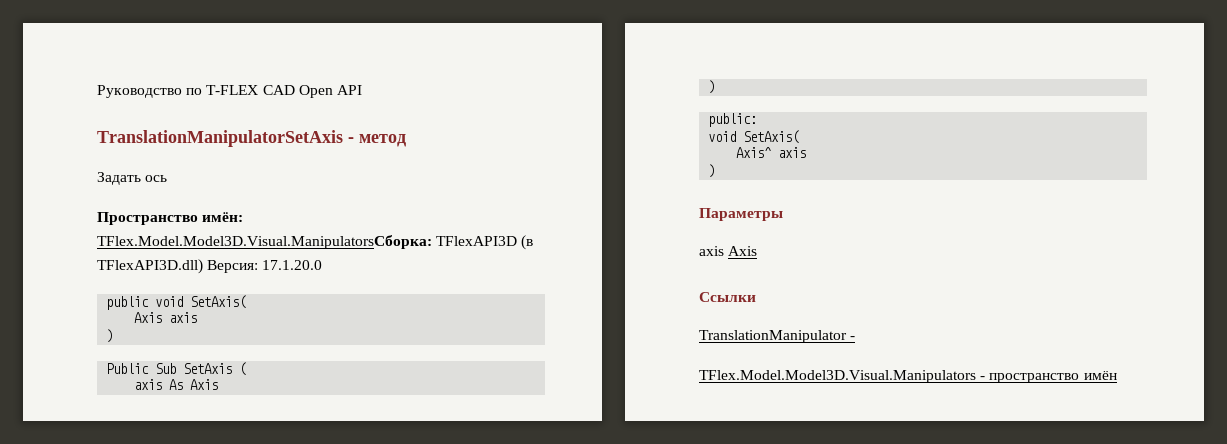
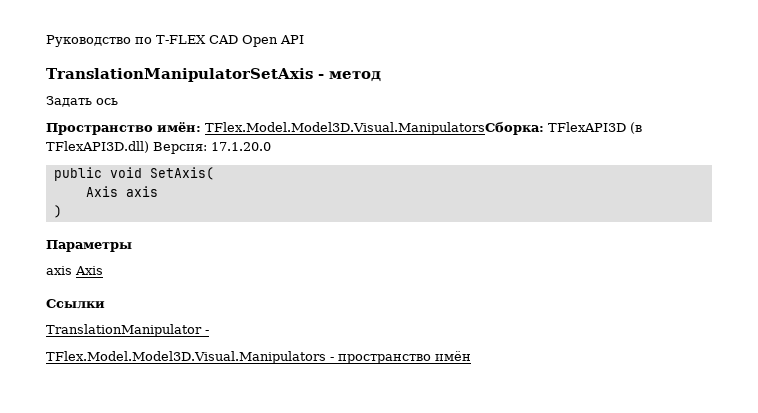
[106,362,247,376] [134,379,219,390] [708,80,716,94] [708,113,758,127] [708,130,800,144] [736,147,807,158] [708,164,716,178] // Public Sub SetAxis ( // axis As Axis // ) // public: // void SetAxis( // Axis^ axis // ) -> (62, 211) none

